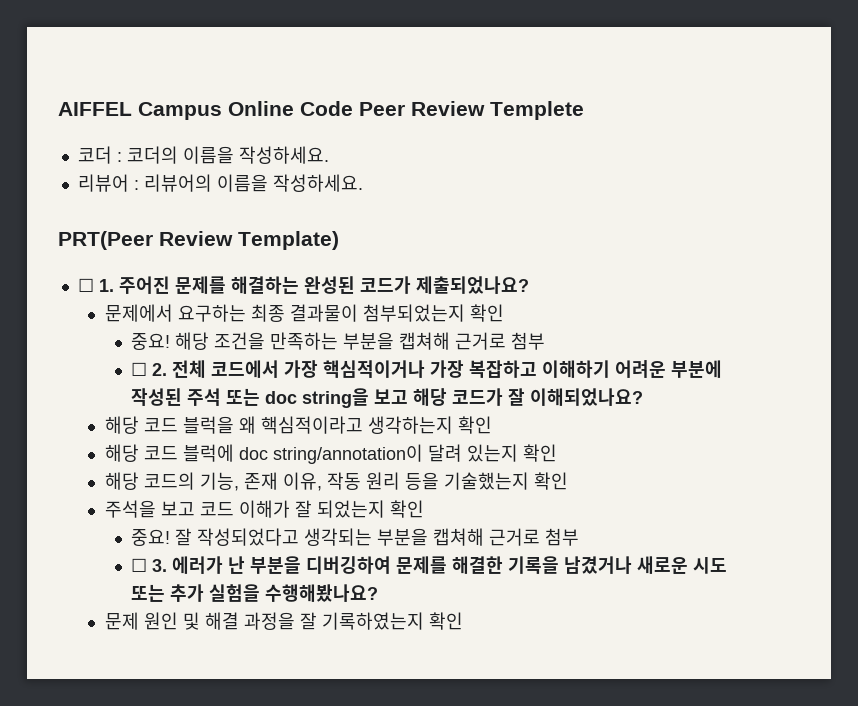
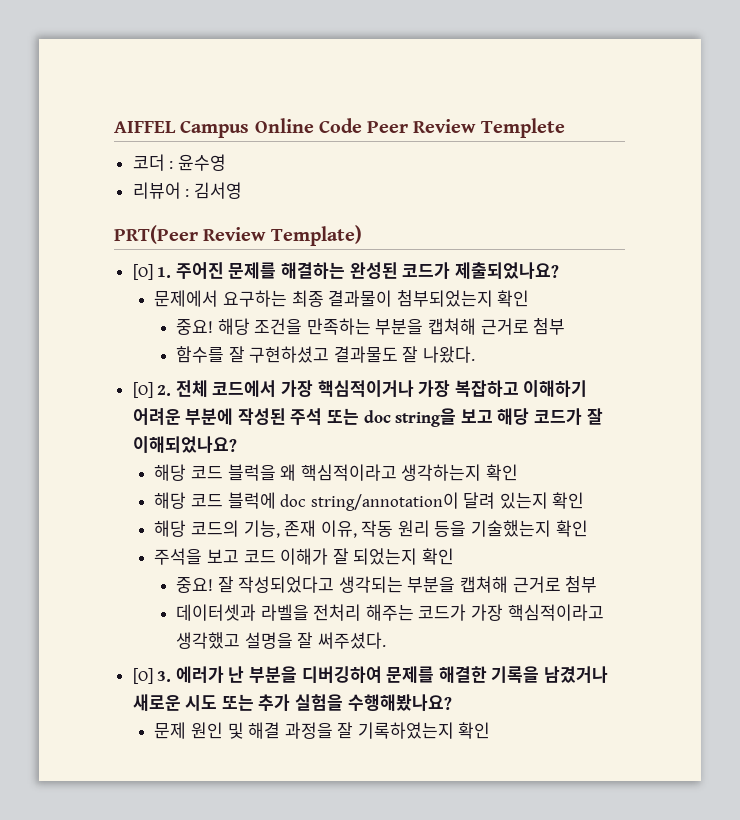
[126,146,329,164] 코더의 이름을 작성하세요. -> [177,154,226,171] 윤수영
[143,174,363,192] 리뷰어의 이름을 작성하세요. -> [193,182,242,199] 김서영
[77,278,94,292] ☐ -> [132,264,153,280] [O]
[131,362,148,376] ☐ -> [176,346,475,363] [132,382,153,398] 함수를 잘 구현하셨고 결과물도 잘 나왔다. // [O]
[131,558,148,572] ☐ -> [176,604,604,621] [176,632,386,649] [132,668,153,684] 데이터셋과 라벨을 전처리 해주는 코드가 가장 핵심적이라고 생각했고 설명을 잘 써주셨다. // [O]

